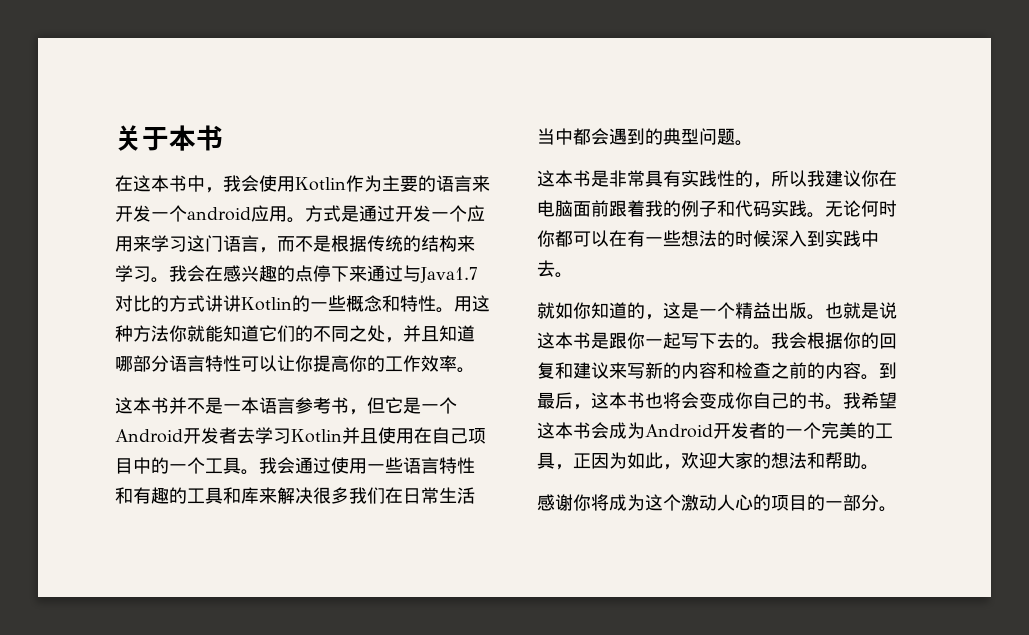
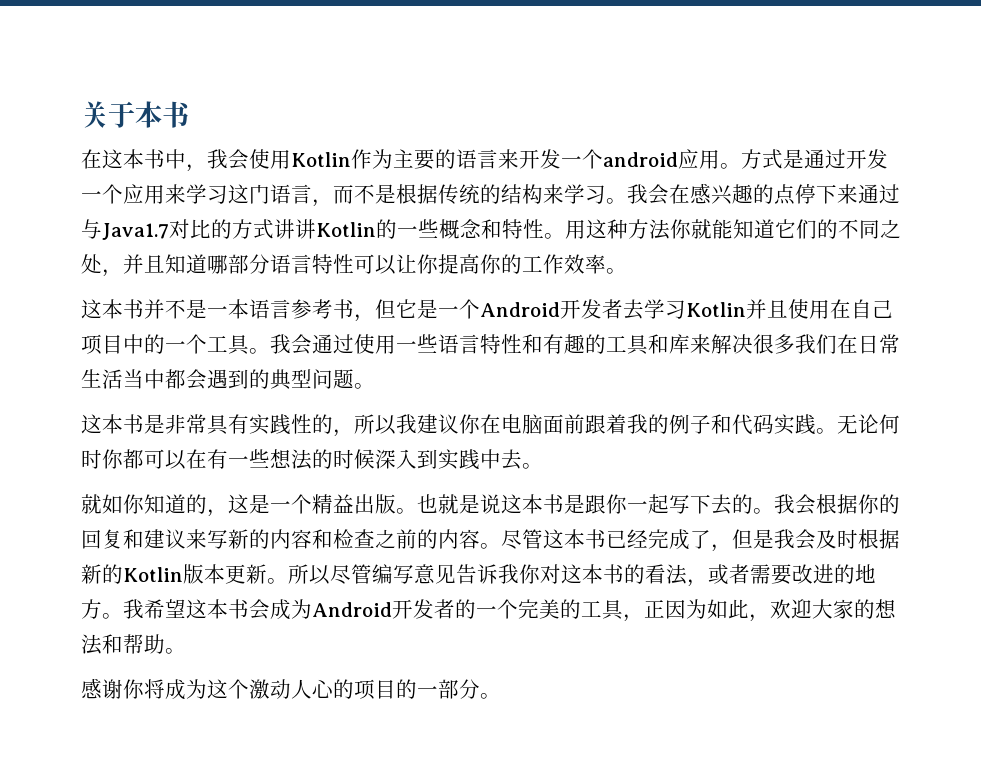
[879,362,897,379] [537,392,825,410] 到最后，这本书也将会变成你自己的书 -> [501,529,900,552] [81,564,876,587] [81,599,102,619] 尽管这本书已经完成了，但是我会及时根据新的Kotlin版本更新。所以尽管编写意见告诉我你对这本书的看法，或者需要改进的地方

